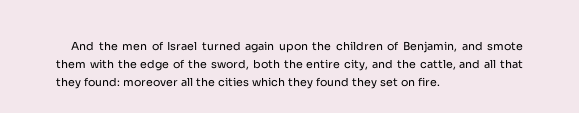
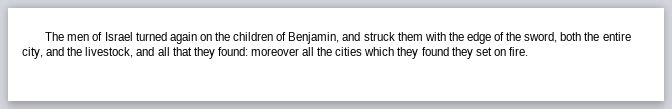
[71,41,118,51] And the -> [45,32,65,41] The
[278,43,308,53] upon -> [199,34,212,41] on
[487,42,523,51] smote -> [363,32,395,41] struck
[419,59,456,70] cattle, -> [85,47,134,58] livestock,

